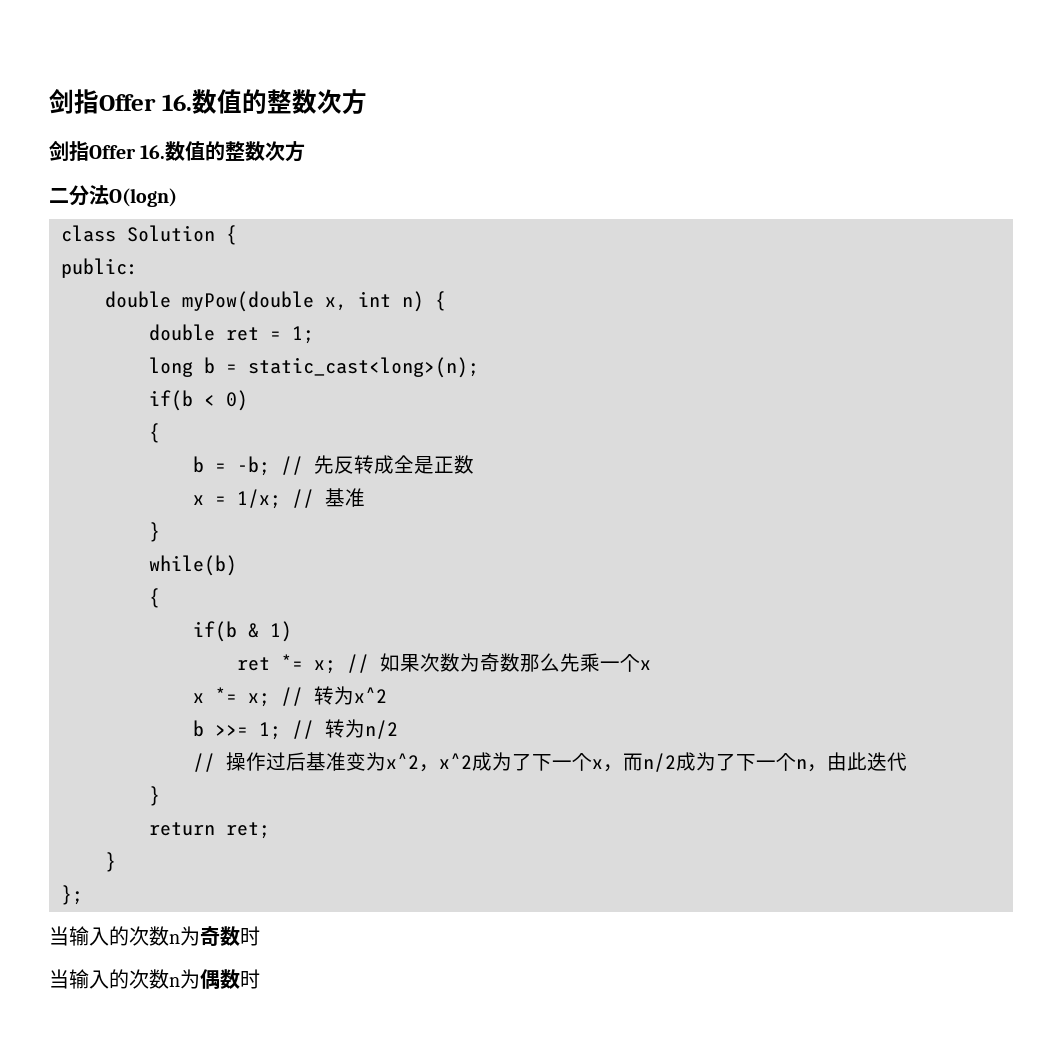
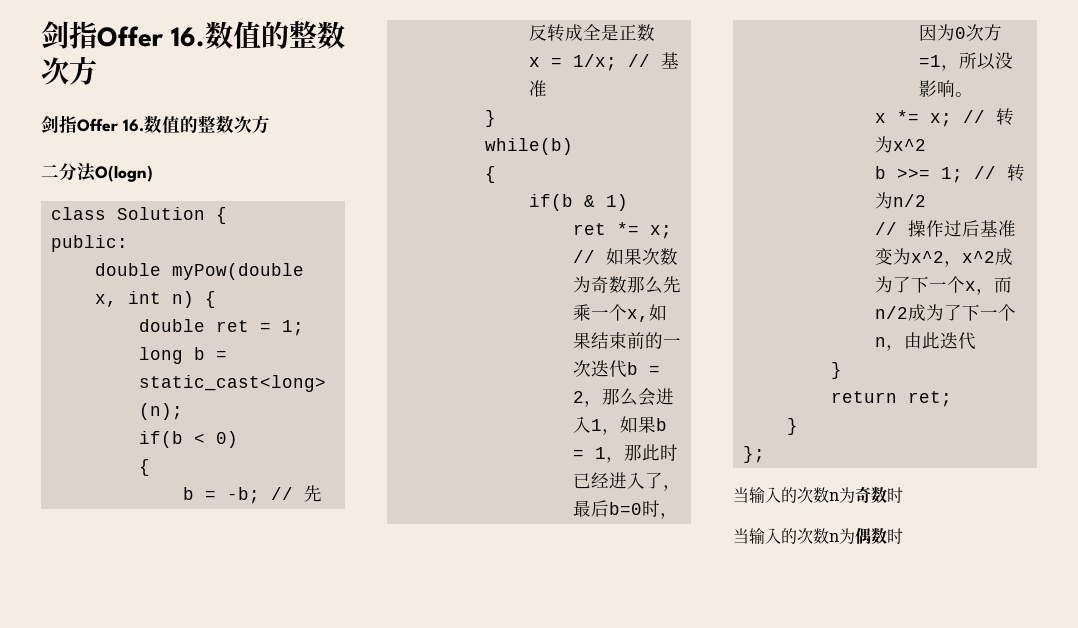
[640,660,651,670] x -> [626,304,667,322] [572,332,681,349] [572,360,660,378] [572,388,674,407] [572,416,667,435] [572,444,678,463] [572,472,681,491] [572,500,678,519] [918,24,1002,41] [918,52,1013,71] [918,80,973,97] x,如果结束前的一次迭代b = 2，那么会进入1，如果b = 1，那此时已经进入了，最后b=0时，因为0次方=1，所以没影响。

